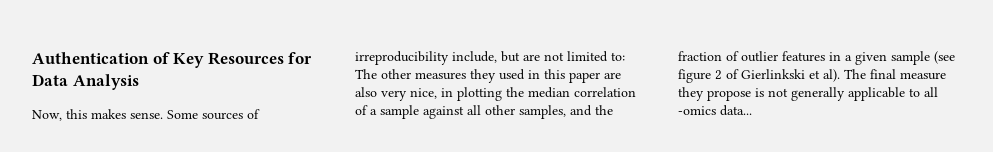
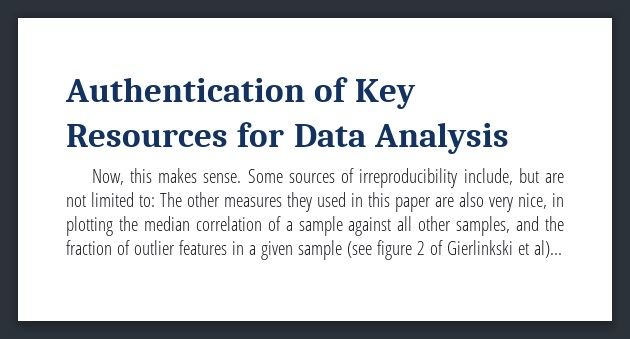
[823,69,946,82] [678,87,938,101] [678,105,752,116] al). The final measure they propose is not generally applicable to all -omics data... -> [533,240,562,258] al)...

